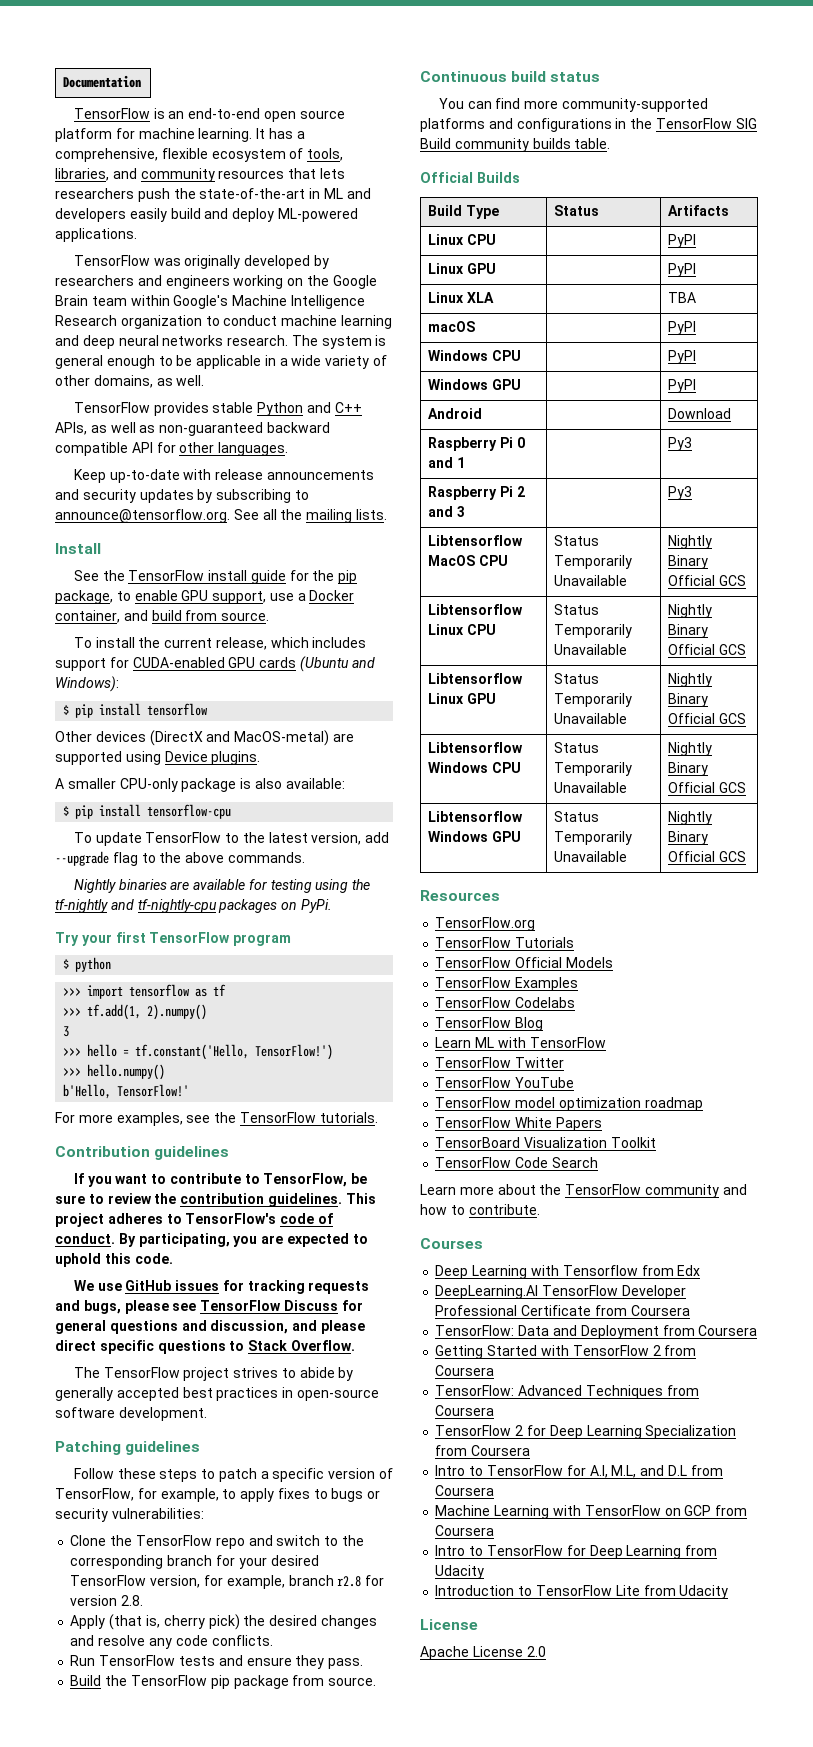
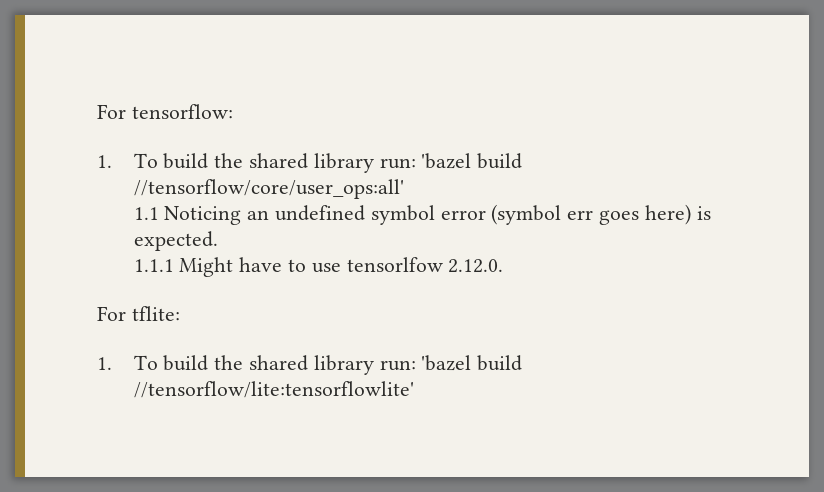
[63,75,142,88] [73,108,345,122] [55,128,305,142] [55,148,344,162] [55,168,345,182] [55,188,371,202] [55,208,358,222] [55,228,137,242] [73,255,329,269] [55,275,377,289] [55,295,365,309] [55,315,392,329] [55,335,387,349] [55,355,388,369] [55,375,205,388] [73,402,362,416] [55,422,330,436] [55,442,289,456] [73,469,374,483] [55,489,309,503] [55,509,387,523] [55,543,101,554] [73,570,358,584] [55,590,355,604] [55,610,270,623] [73,637,367,650] [55,656,375,672] [55,676,119,692] [63,703,208,718] [55,730,354,746] [55,751,261,765] [55,778,345,792] [63,804,232,819] [73,832,390,846] [55,851,305,866] [73,879,371,893] [55,899,332,913] [55,932,292,946] [63,957,112,972] [63,984,227,999] [63,1004,208,1020] [63,1026,70,1037] [63,1044,334,1060] [63,1064,166,1080] [63,1084,190,1099] [55,1112,378,1126] [55,1146,230,1160] [73,1173,368,1187] [55,1193,376,1207] [55,1213,333,1227] [55,1233,368,1247] [55,1253,173,1267] [73,1280,370,1294] [55,1300,363,1314] [55,1320,365,1334] [55,1340,355,1354] [73,1367,354,1381] [55,1387,379,1401] [55,1407,207,1421] [55,1441,201,1455] [73,1468,393,1482] [55,1488,381,1502] [55,1508,204,1522] [70,1535,364,1549] [70,1555,319,1569] [70,1575,385,1589] [70,1595,144,1606] [70,1614,377,1630] [70,1635,273,1649] [70,1655,364,1669] [70,1675,377,1689] [420,71,601,82] [438,98,708,112] [420,118,757,132] [420,138,611,152] [420,172,520,183] [428,205,500,219] [554,205,600,216] [668,205,730,216] [428,234,497,245] [668,234,697,248] [428,263,497,274] [668,263,697,277] [428,292,495,303] [668,292,697,303] [428,321,476,332] [668,321,697,335] [428,350,522,361] [668,350,697,364] [428,379,522,390] [668,379,697,393] [428,408,483,419] [668,408,732,419] [428,437,525,451] [428,457,466,468] [668,437,693,451] [428,486,525,500] [428,506,466,517] [668,486,693,500] [428,535,524,546] [428,555,509,566] [554,535,600,546] [554,555,633,569] [554,575,628,586] [668,535,713,549] [668,555,709,569] [668,575,747,586] [428,604,524,615] [428,624,497,635] [554,604,600,615] [554,624,633,638] [554,644,628,655] [668,604,713,618] [668,624,709,638] [668,644,747,655] [428,673,524,684] [428,693,497,704] [554,673,600,684] [554,693,633,707] [554,713,628,724] [668,673,713,687] [668,693,709,707] [668,713,747,724] [428,742,524,753] [428,762,522,773] [554,742,600,753] [554,762,633,776] [554,782,628,793] [668,742,713,756] [668,762,709,776] [668,782,747,793] [428,811,524,822] [428,831,522,842] [554,811,600,822] [554,831,633,845] [554,851,628,862] [668,811,713,825] [668,831,709,845] [668,851,747,862] [420,890,500,901] [435,917,536,931] [435,937,575,948] [435,957,613,968] [435,977,579,991] [435,997,576,1008] [435,1017,544,1031] [435,1037,606,1048] [435,1057,565,1068] [435,1077,575,1088] [435,1097,703,1111] [435,1117,602,1131] [435,1137,656,1148] [435,1157,598,1168] [420,1184,747,1198] [420,1204,540,1215] [420,1238,483,1249] [435,1265,701,1279] [435,1285,686,1299] [435,1305,690,1316] [435,1325,758,1339] [435,1345,697,1359] [435,1365,495,1376] [435,1385,699,1399] [435,1405,495,1416] [435,1425,737,1439] [435,1445,531,1456] [435,1465,723,1478] [435,1485,495,1496] [435,1505,748,1519] [435,1525,495,1536] [435,1545,718,1559] [435,1565,485,1579] [435,1585,729,1599] [420,1619,478,1630] [420,1646,546,1660] Documentation // TensorFlow is an end-to-end open source platform for machine learning. It has a comprehensive, flexible ecosystem of tools, libraries, and community resources that lets researchers push the state-of-the-art in ML and developers easily build and deploy ML-powered applications. // TensorFlow was originally developed by researchers and engineers working on the Google Brain team within Google's Machine Intelligence Research organization to conduct machine learning and deep neural networks research. The system is general enough to be applicable in a wide variety of other domains, as well. // TensorFlow provides stable Python and C++ APIs, as well as non-guaranteed backward compatible API for other languages. // Keep up-to-date with release announcements and security updates by subscribing to announce@tensorflow.org. See all the mailing lists. // Install // See the TensorFlow install guide for the pip package, to enable GPU support, use a Docker container, and build from source. // To install the current release, which includes support for CUDA-enabled GPU cards (Ubuntu and Windows): // $ pip install tensorflow // Other devices (DirectX and MacOS-metal) are supported using Device plugins. // A smaller CPU-only package is also available: // $ pip install tensorflow-cpu // To update TensorFlow to the latest version, add --upgrade flag to the above commands. // Nightly binaries are available for testing using the tf-nightly and tf-nightly-cpu packages on PyPi. // Try your first TensorFlow program // $ python // >>> import tensorflow as tf // >>> tf.add(1, 2).numpy() // 3 // >>> hello = tf.constant('Hello, TensorFlow!') // >>> hello.numpy() // b'Hello, TensorFlow!' // For more examples, see the TensorFlow tutorials. // Contribution guidelines // If you want to contribute to TensorFlow, be sure to review the contribution guidelines. This project adheres to TensorFlow's code of conduct. By participating, you are expected to uphold this code. // We use GitHub issues for tracking requests and bugs, please see TensorFlow Discuss for general questions and discussion, and please direct specific questions to Stack Overflow. // The TensorFlow project strives to abide by generally accepted best practices in open-source software development. // Patching guidelines // Follow these steps to patch a specific version of TensorFlow, for example, to apply fixes to bugs or security vulnerabilities: // Clone the TensorFlow repo and switch to the corresponding branch for your desired TensorFlow version, for example, branch r2.8 for version 2.8. // Apply (that is, cherry pick) the desired changes and resolve any code conflicts. // Run TensorFlow tests and ensure they pass. // Build the TensorFlow pip package from source. // Continuous build status // You can find more community-supported platforms and configurations in the TensorFlow SIG Build community builds table. // Official Builds // Build Type | Status | Artifacts // Linux CPU | | PyPI // Linux GPU | | PyPI // Linux XLA | | TBA // macOS | | PyPI // Windows CPU | | PyPI // Windows GPU | | PyPI // Android | | Download // Raspberry Pi 0 and 1 | | Py3 // Raspberry Pi 2 and 3 | | Py3 // Libtensorflow MacOS CPU | Status Temporarily Unavailable | Nightly Binary Official GCS // Libtensorflow Linux CPU | Status Temporarily Unavailable | Nightly Binary Official GCS // Libtensorflow Linux GPU | Status Temporarily Unavailable | Nightly Binary Official GCS // Libtensorflow Windows CPU | Status Temporarily Unavailable | Nightly Binary Official GCS // Libtensorflow Windows GPU | Status Temporarily Unavailable | Nightly Binary Official GCS // Resources // TensorFlow.org // TensorFlow Tutorials // TensorFlow Official Models // TensorFlow Examples // TensorFlow Codelabs // TensorFlow Blog // Learn ML with TensorFlow // TensorFlow Twitter // TensorFlow YouTube // TensorFlow model optimization roadmap // TensorFlow White Papers // TensorBoard Visualization Toolkit // TensorFlow Code Search // Learn more about the TensorFlow community and how to contribute. // Courses // Deep Learning with Tensorflow from Edx // DeepLearning.AI TensorFlow Developer Professional Certificate from Coursera // TensorFlow: Data and Deployment from Coursera // Getting Started with TensorFlow 2 from Coursera // TensorFlow: Advanced Techniques from Coursera // TensorFlow 2 for Deep Learning Specialization from Coursera // Intro to TensorFlow for A.I, M.L, and D.L from Coursera // Machine Learning with TensorFlow on GCP from Coursera // Intro to TensorFlow for Deep Learning from Udacity // Introduction to TensorFlow Lite from Udacity // License // Apache License 2.0 -> [97,104,233,119] [97,153,523,173] [133,179,404,199] [133,204,711,225] [133,231,218,251] [133,257,504,277] [97,306,180,321] [97,355,523,375] [133,381,414,398] For tensorflow: // 1. To build the shared library run: 'bazel build //tensorflow/core/user_ops:all' // 1.1 Noticing an undefined symbol error (symbol err goes here) is expected. // 1.1.1 Might have to use tensorlfow 2.12.0. // For tflite: // 1. To build the shared library run: 'bazel build //tensorflow/lite:tensorflowlite'

